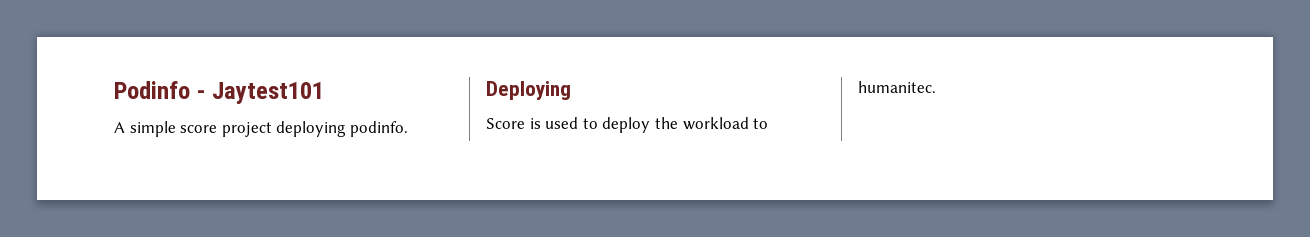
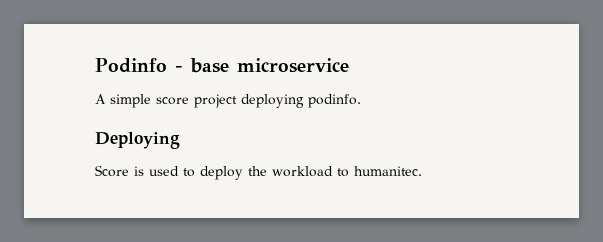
[212,82,325,104] Jaytest101 -> [190,58,349,73] base microservice

